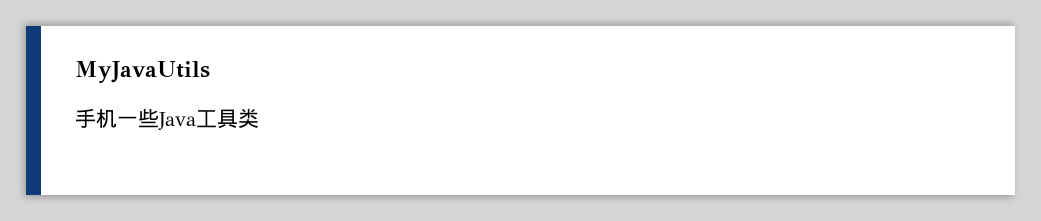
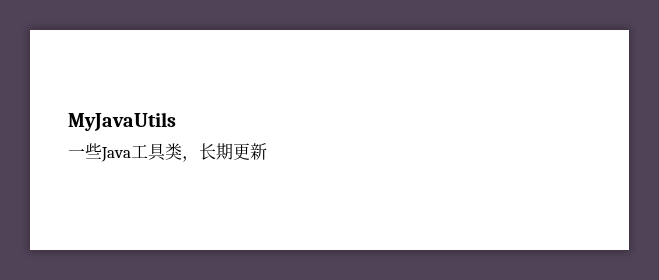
[75,108,117,128] 手机 -> (176, 121) none
(259, 118) none -> [182,143,267,162] ，长期更新

